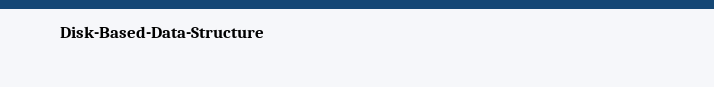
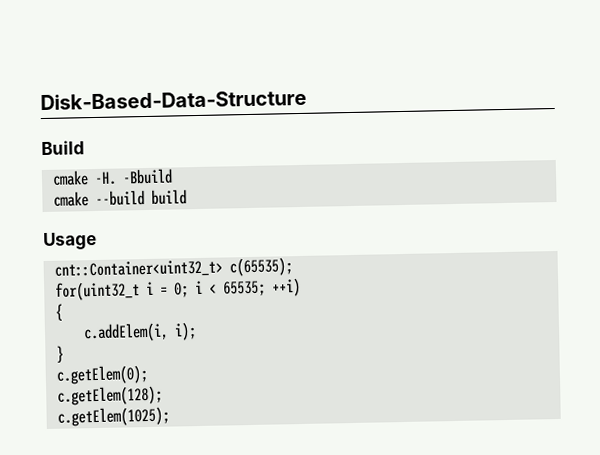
(264, 32) none -> [41,140,85,156] [51,168,173,186] [52,189,187,207] [43,231,97,251] [53,257,293,279] [54,278,301,301] [54,303,63,321] [82,322,197,343] [55,345,64,363] [55,365,149,385] [56,385,163,406] [56,406,170,427] // Build // cmake -H. -Bbuild // cmake --build build // Usage // cnt::Container<uint32_t> c(65535); // for(uint32_t i = 0; i < 65535; ++i) // { // c.addElem(i, i); // } // c.getElem(0); // c.getElem(128); // c.getElem(1025);

